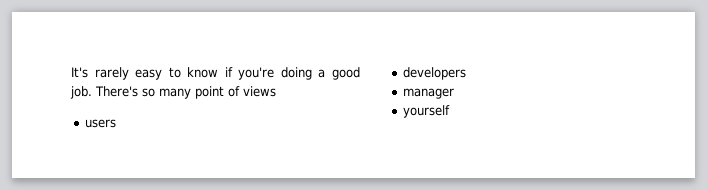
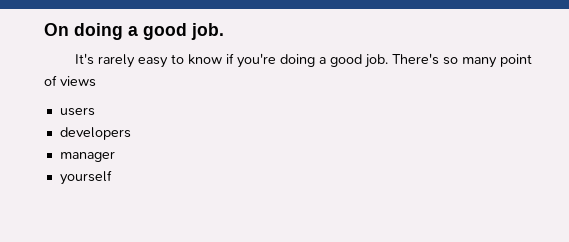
(71, 72) none -> [44,23,224,40] On doing a good job. //

